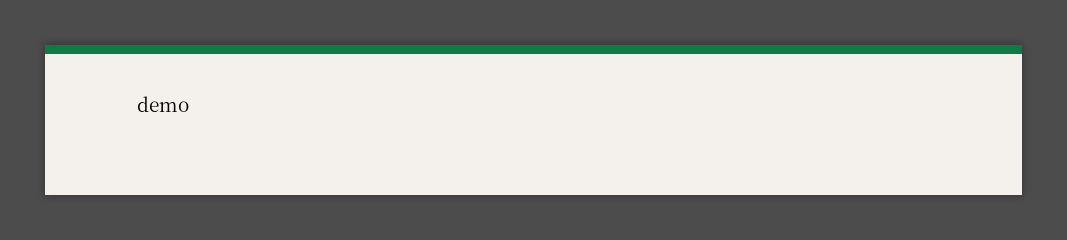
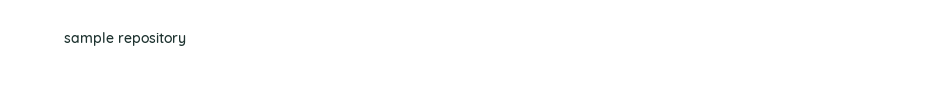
[137,96,189,112] demo -> [64,32,186,46] sample repository

